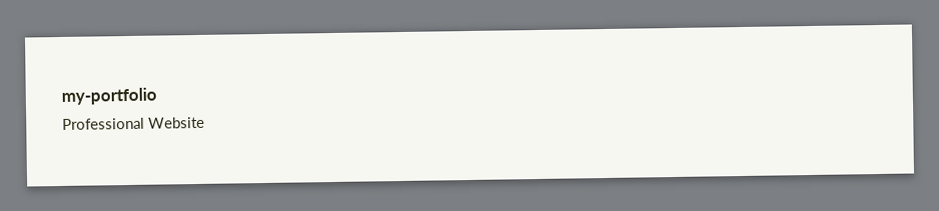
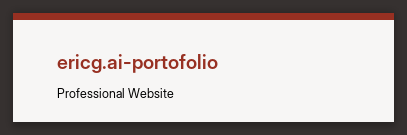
[61,87,157,105] my-portfolio -> [57,54,218,73] ericg.ai-portofolio

